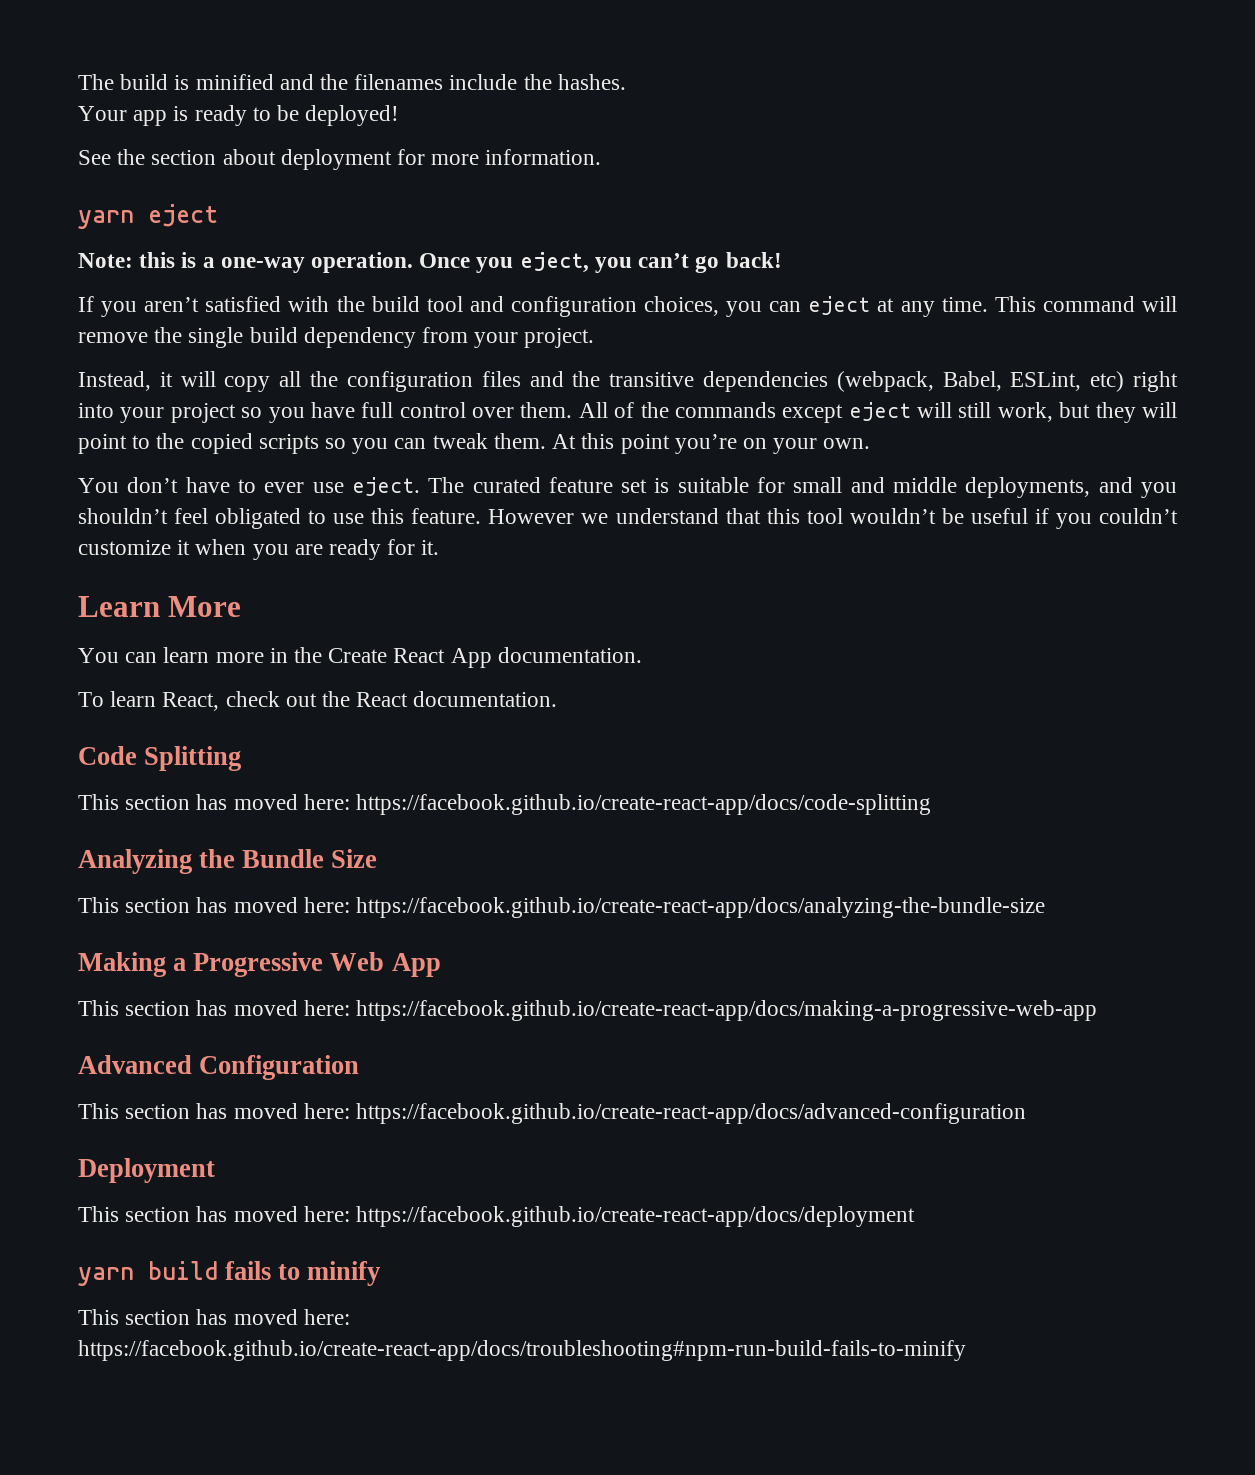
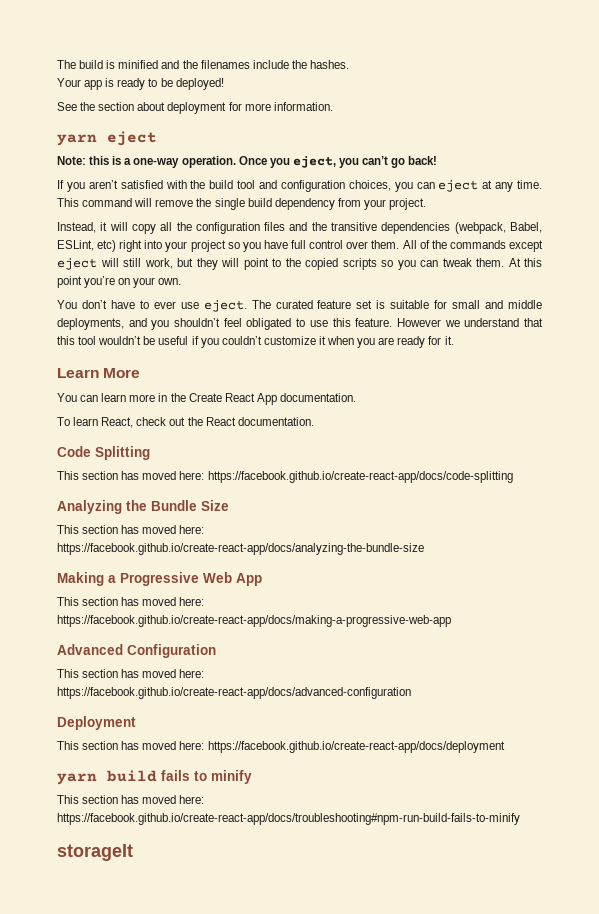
(966, 1350) none -> [57,844,133,861] // storageIt

